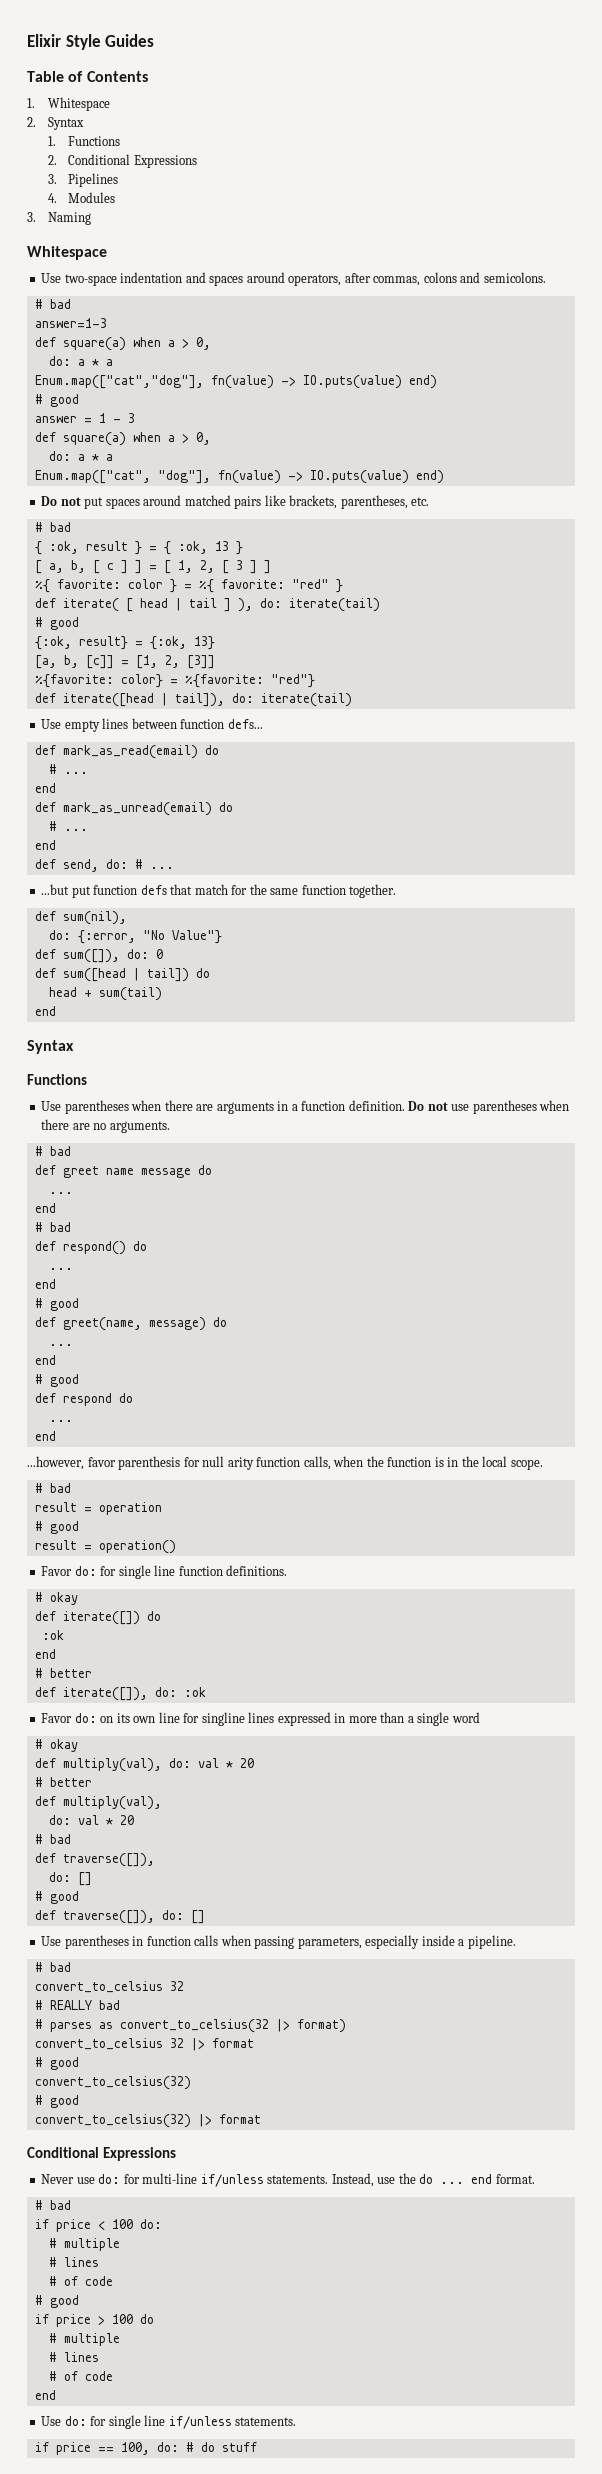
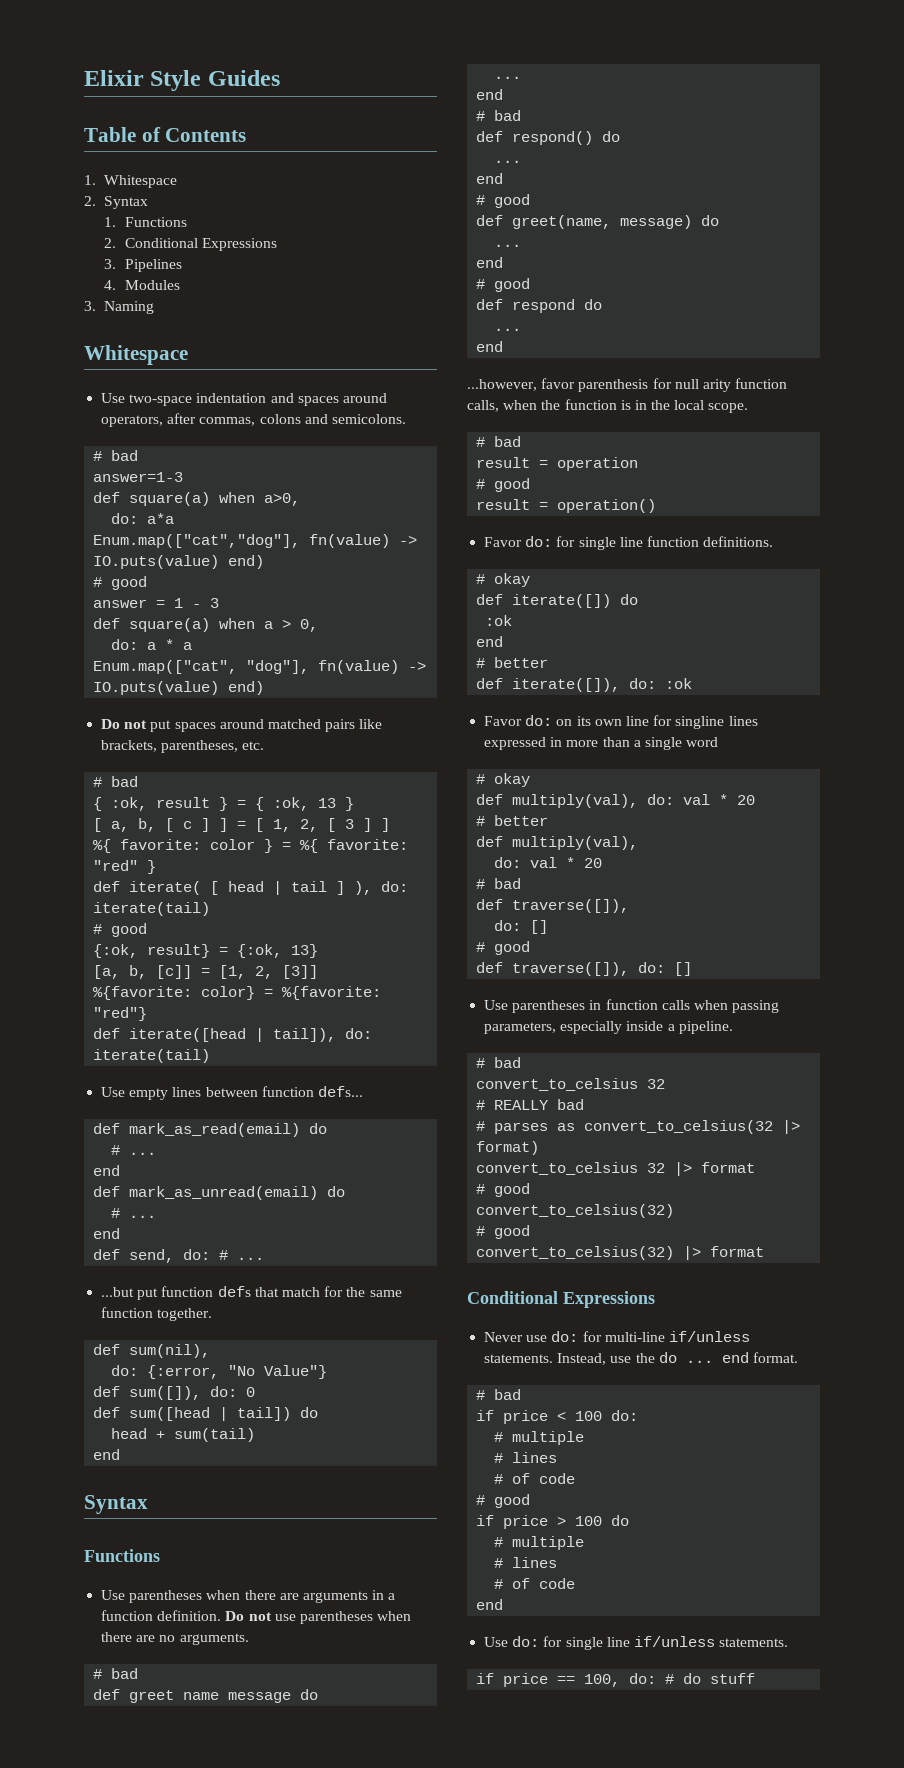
[167,337,211,350] [48,356,113,366] a > 0, // do: a * a -> [264,493,301,506] [111,513,175,524] a>0, // do: a*a

